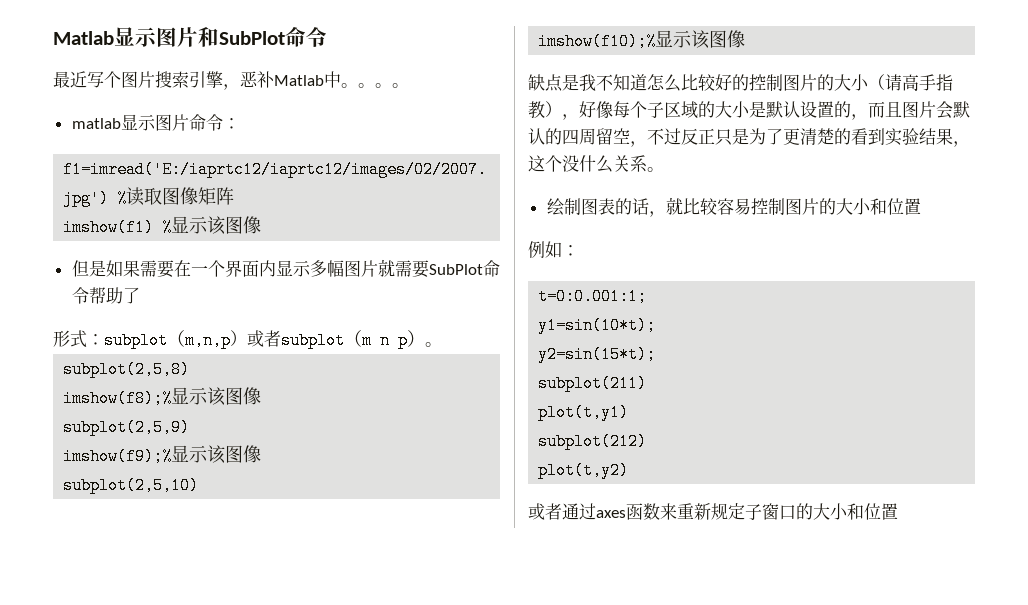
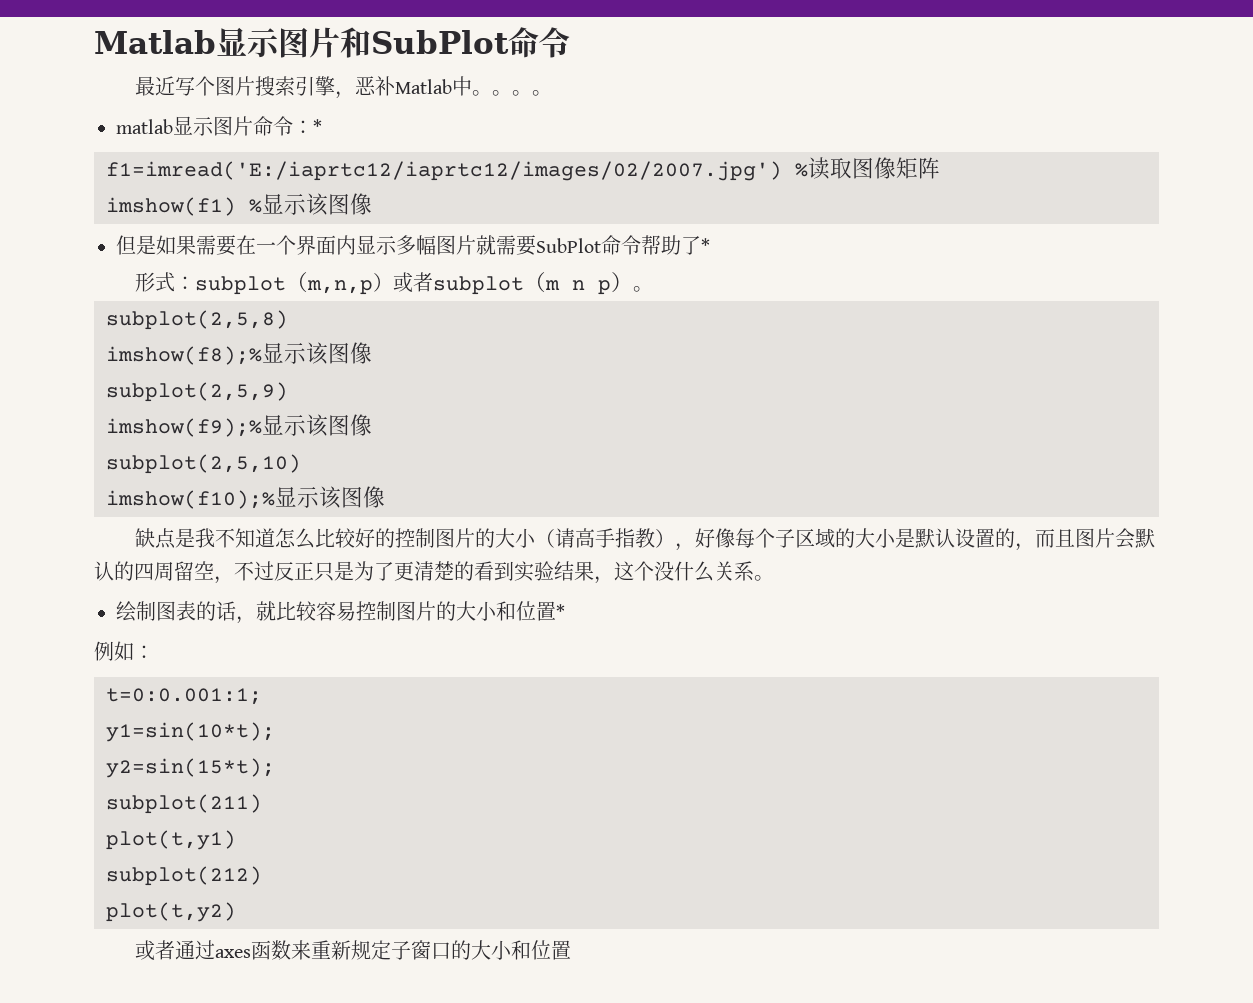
(240, 123) none -> [313,119,322,134] *
(140, 295) none -> [701,238,710,253] *
(921, 206) none -> [556,604,565,619] *

